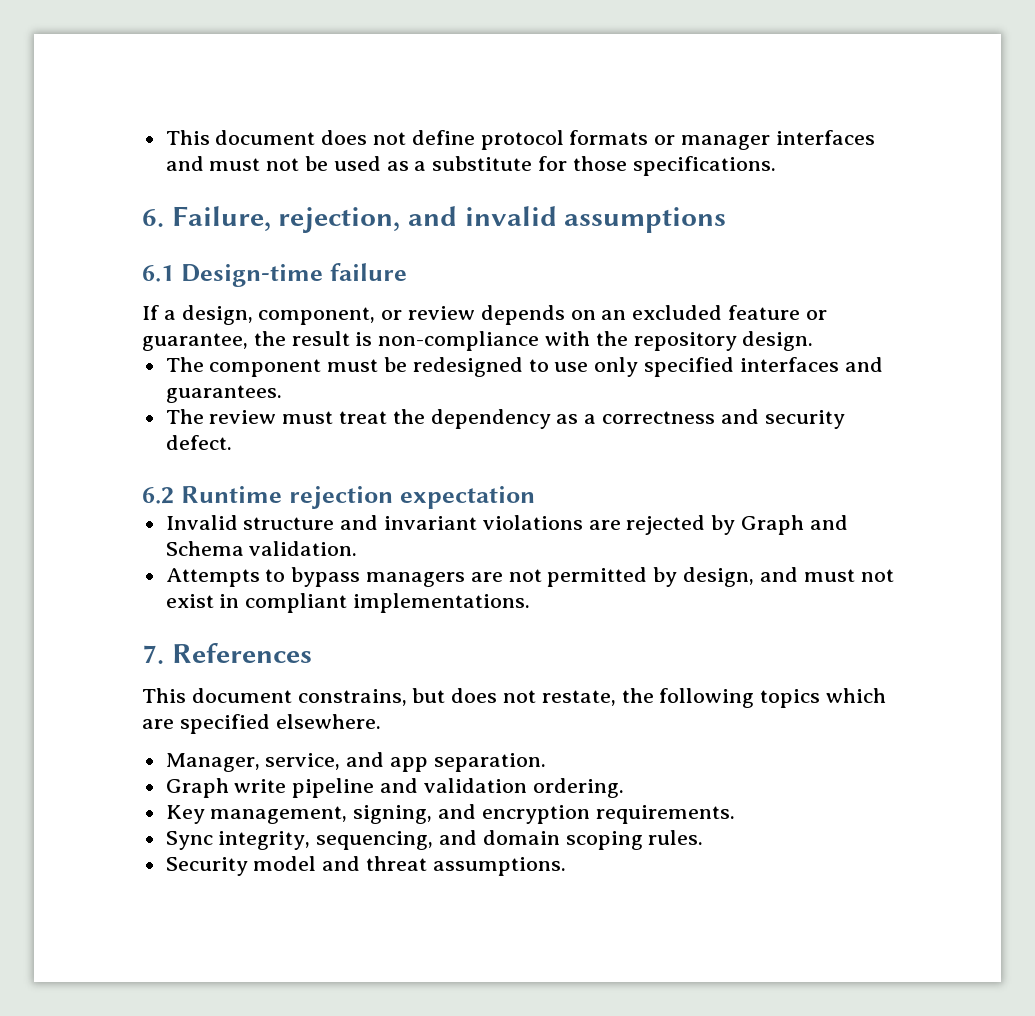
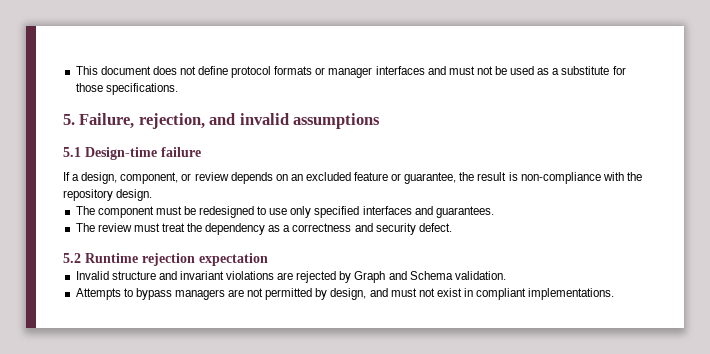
[142,209,164,227] 6. -> [63,114,75,125] 5.
[142,265,174,282] 6.1 -> [63,147,81,157] 5.1
[142,487,174,504] 6.2 -> [63,253,81,263] 5.2
[142,643,312,664] [142,688,887,708] [142,714,381,734] [165,752,546,772] [165,778,624,798] [165,804,735,824] [165,830,704,850] [165,856,566,876] // 7. References // This document constrains, but does not restate, the following topics which are specified elsewhere. // Manager, service, and app separation. // Graph write pipeline and validation ordering. // Key management, signing, and encryption requirements. // Sync integrity, sequencing, and domain scoping rules. // Security model and threat assumptions. -> (615, 294) none

